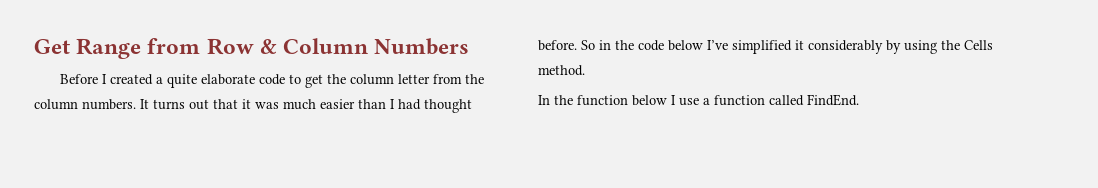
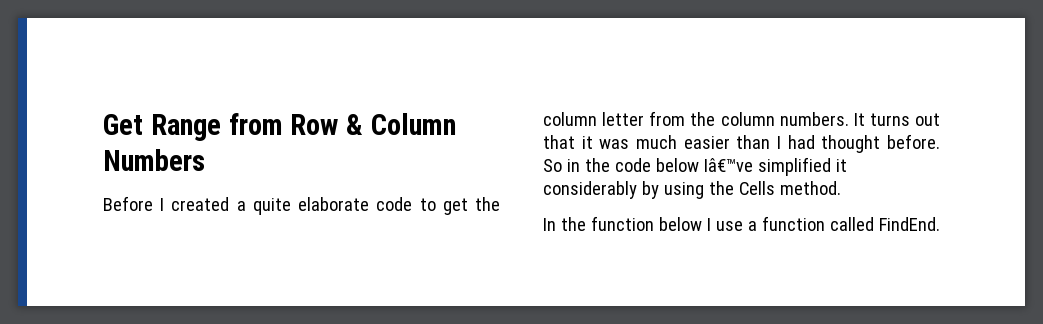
[707,40,728,50] I’ve -> [703,158,753,172] Iâ€™ve

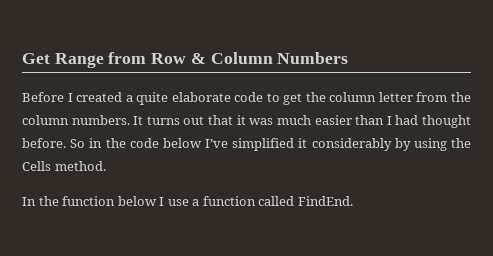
[703,158,753,172] Iâ€™ve -> [205,139,228,148] I’ve

